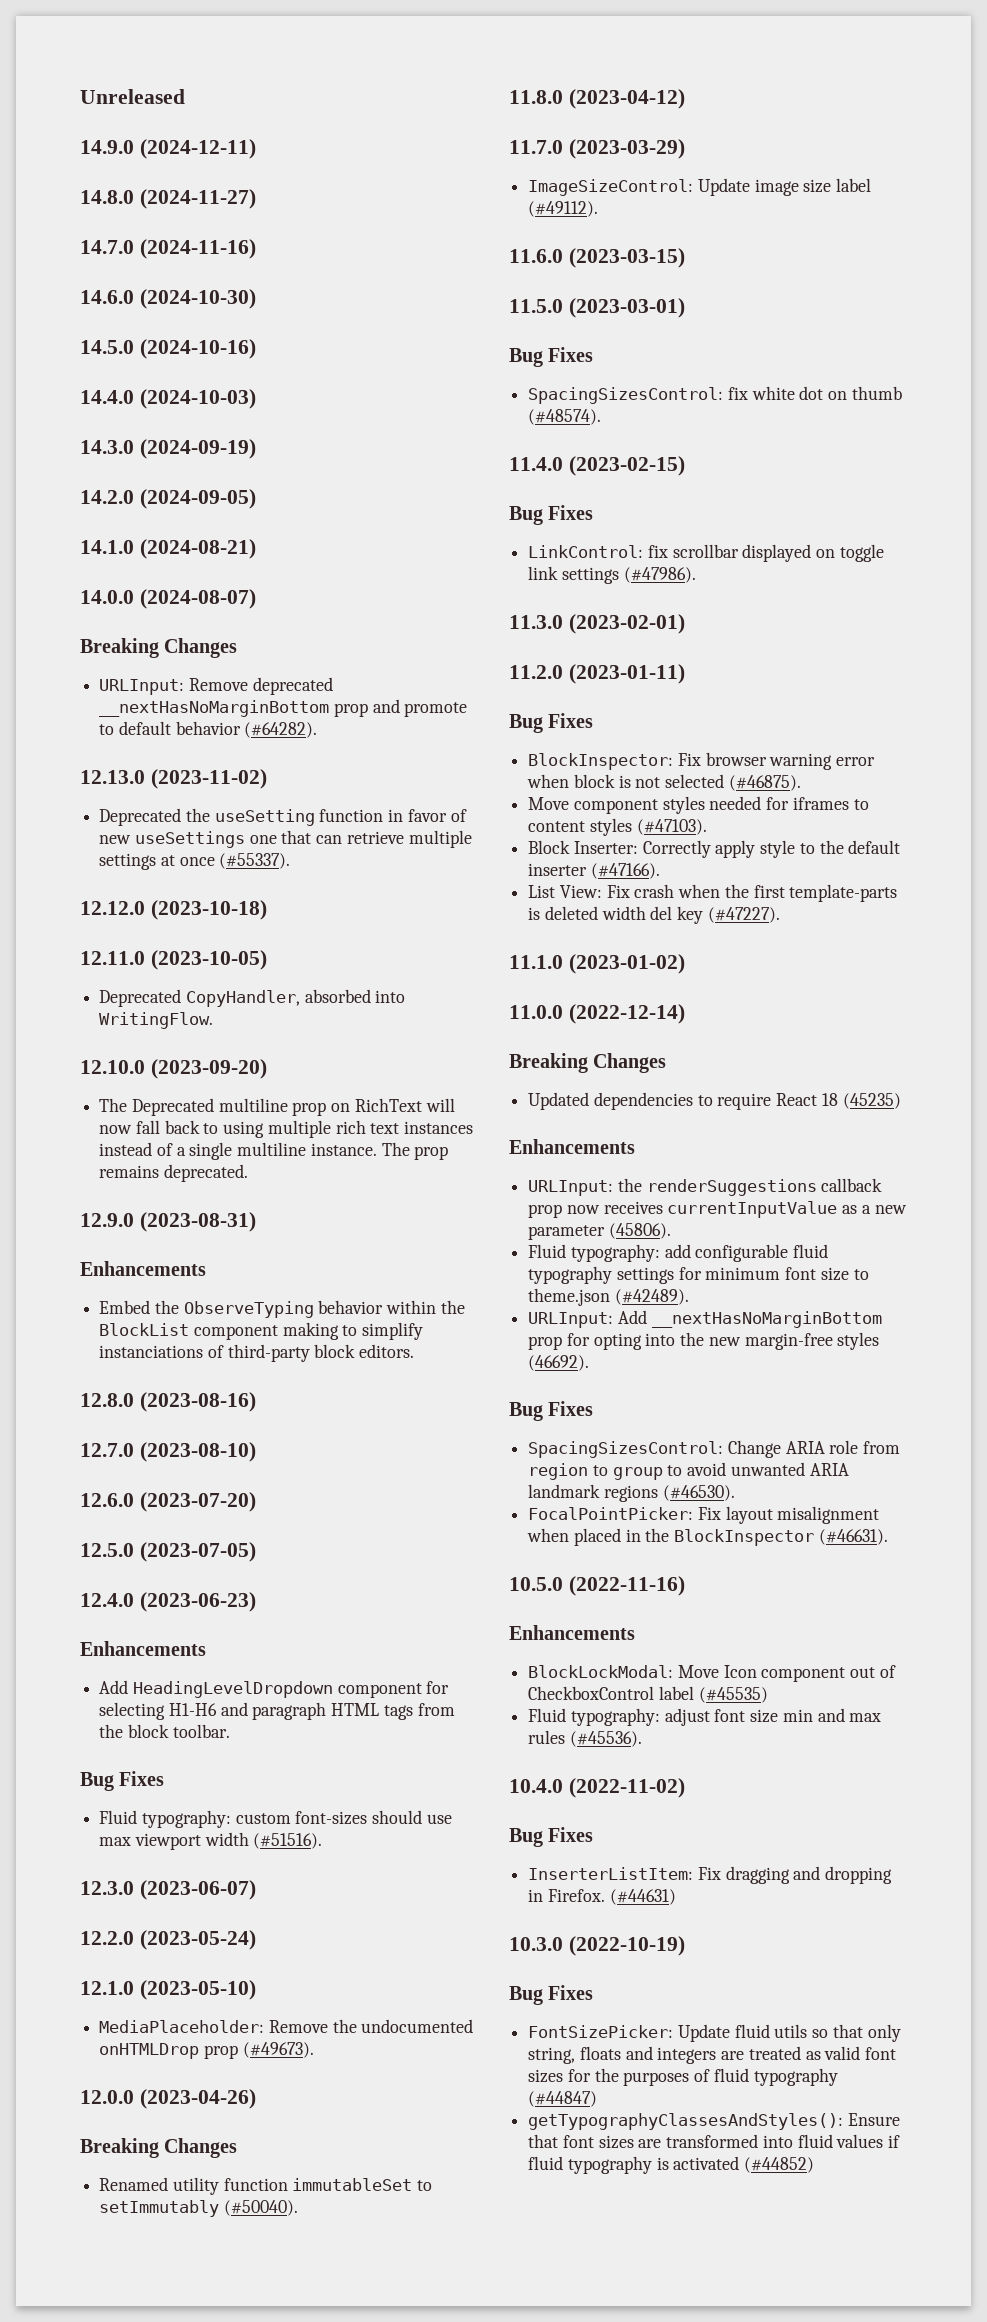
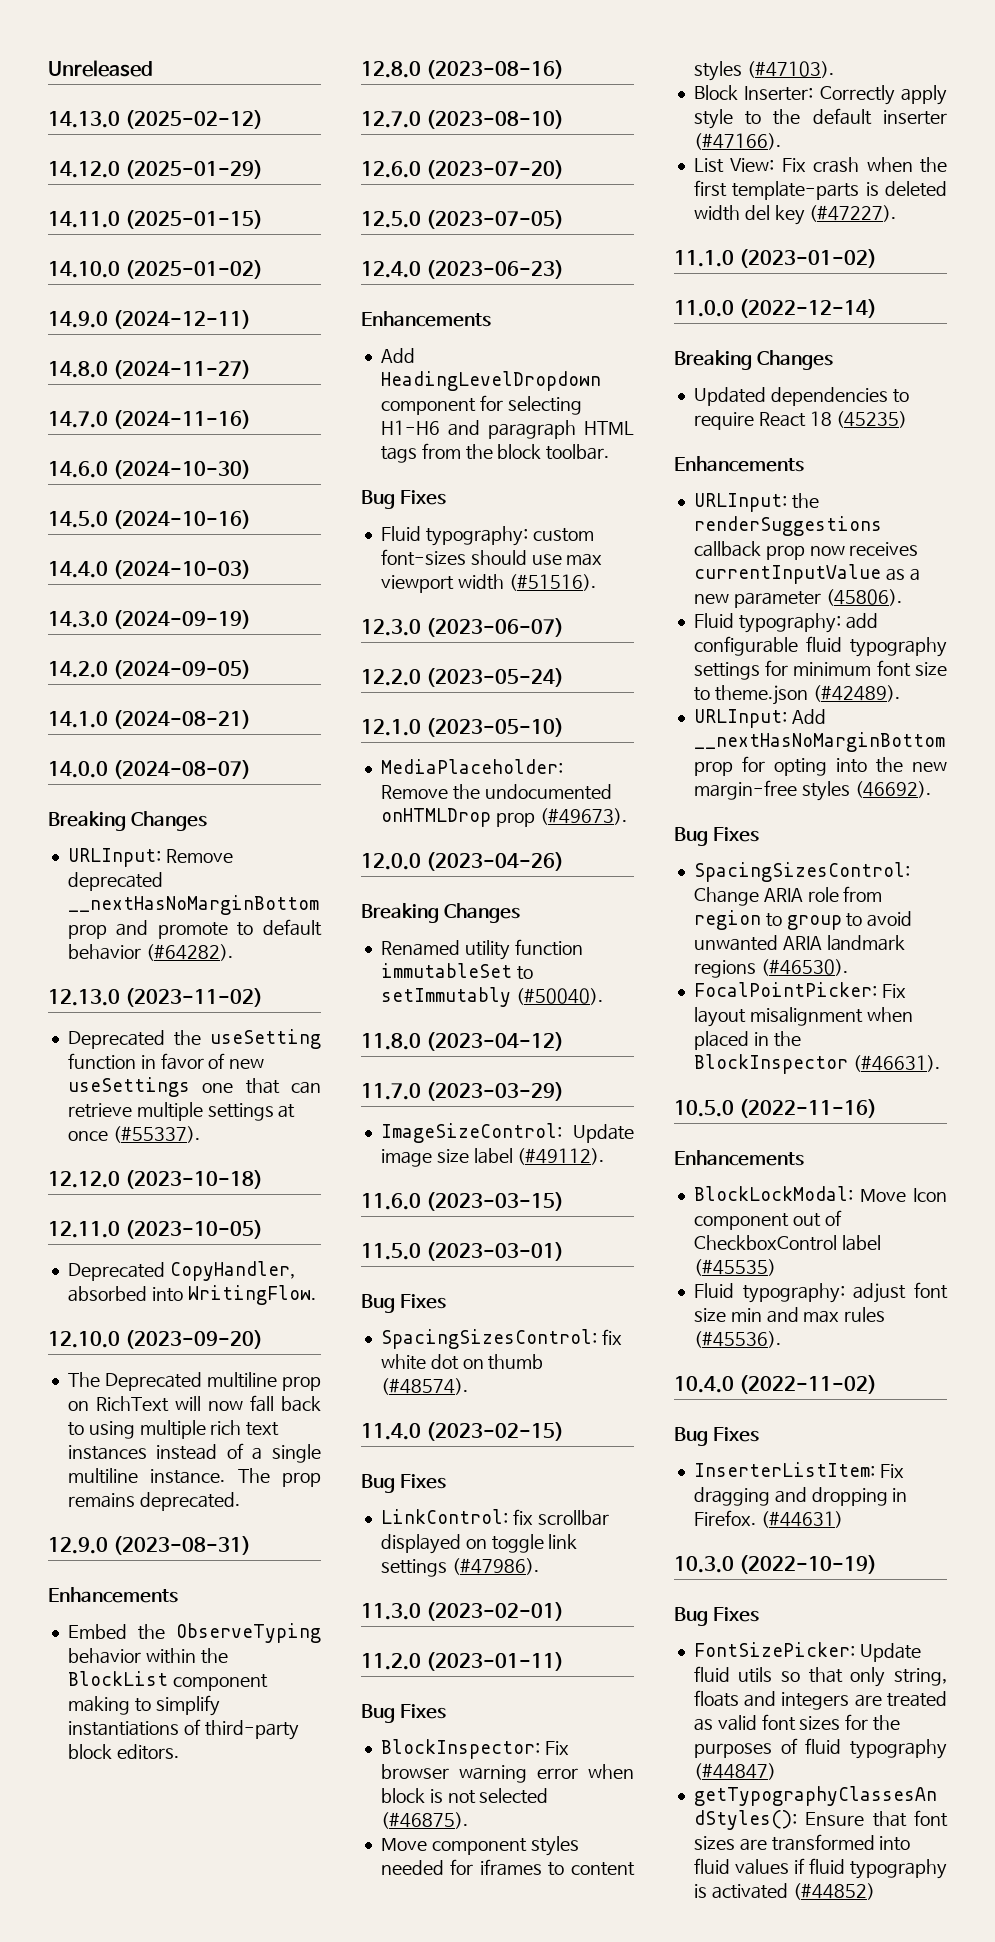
(185, 96) none -> [48,110,264,129] [48,160,264,179] [48,210,264,229] [48,260,264,279] // 14.13.0 (2025-02-12) // 14.12.0 (2025-01-29) // 14.11.0 (2025-01-15) // 14.10.0 (2025-01-02)
[99,1345,204,1358] instanciations -> [67,1721,179,1736] instantiations

